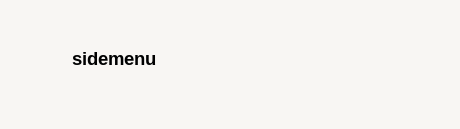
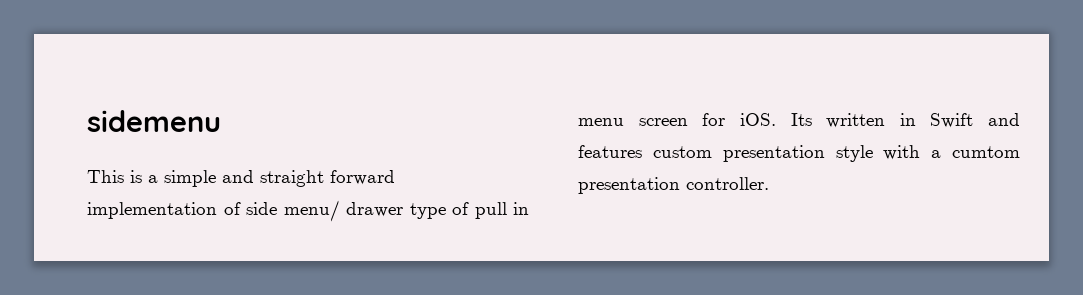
(156, 58) none -> [87,170,395,187] [87,200,529,222] [578,113,1020,128] [578,145,1020,162] [578,177,769,194] // This is a simple and straight forward implementation of side menu/ drawer type of pull in menu screen for iOS. Its written in Swift and features custom presentation style with a cumtom presentation controller.

